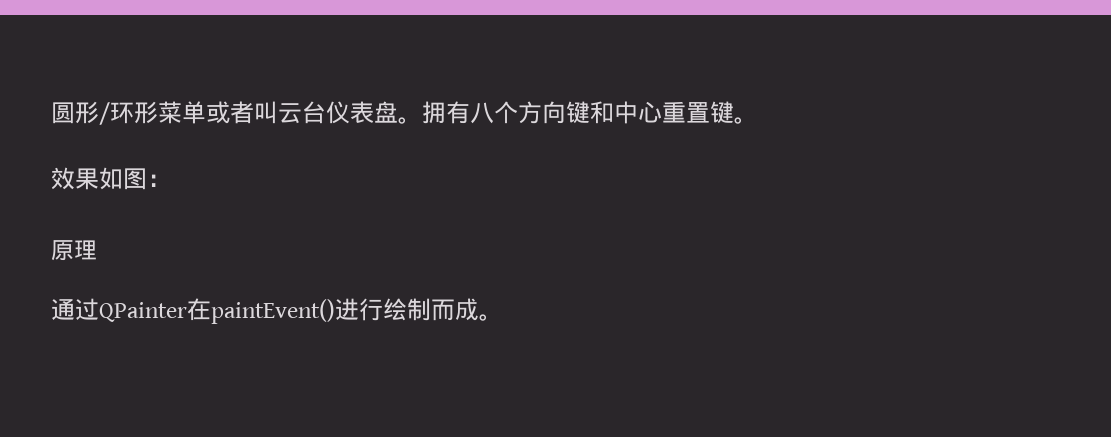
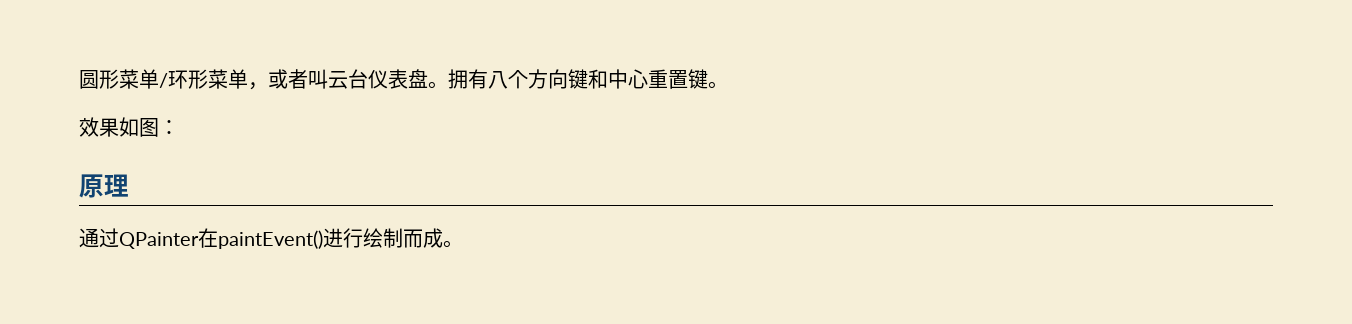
(99, 112) none -> [119,69,159,89] 菜单
(206, 112) none -> [248,82,268,90] ，

